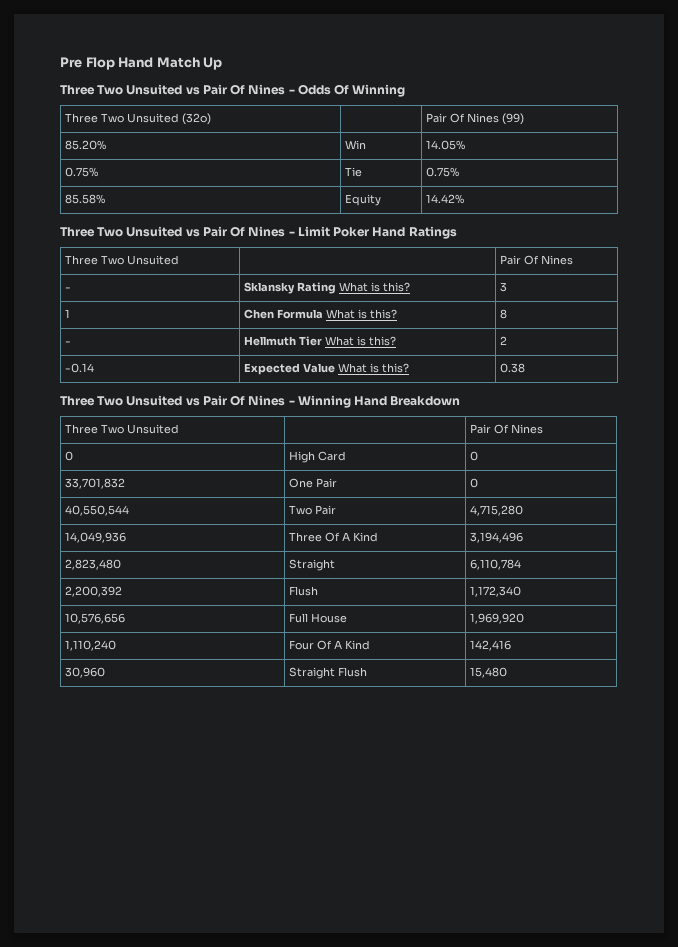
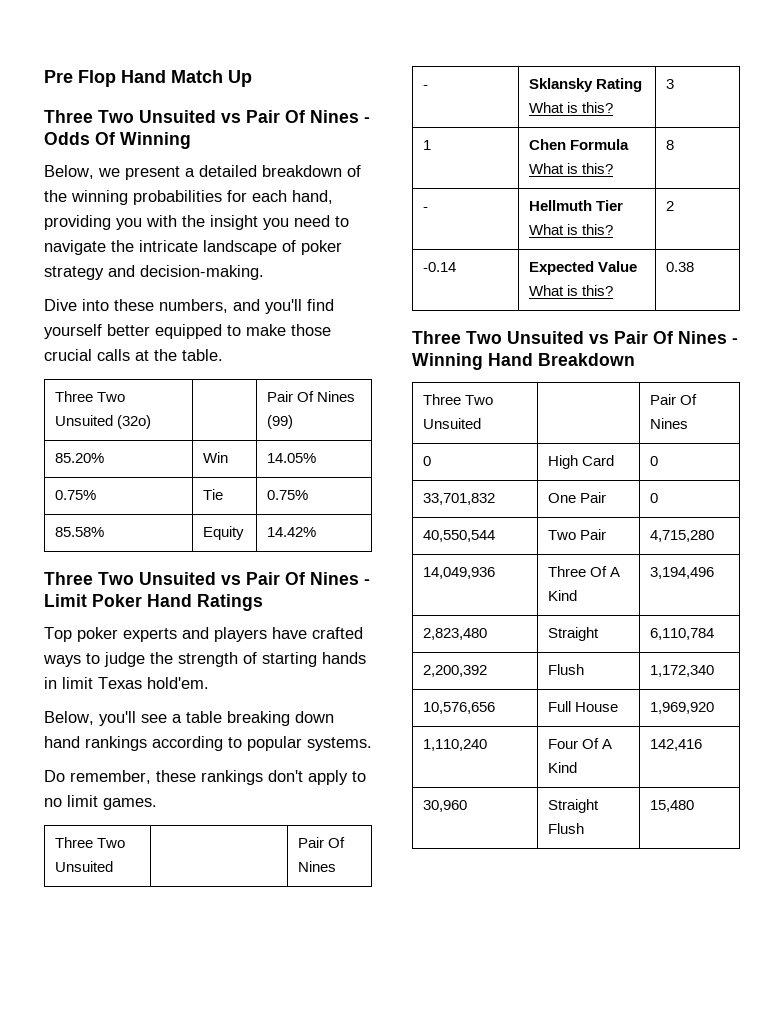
(406, 90) none -> [44,165,361,180] [44,190,333,205] [44,215,349,230] [44,240,342,255] [44,265,264,280] [44,299,334,314] [44,324,331,339] [44,349,223,361] // Below, we present a detailed breakdown of the winning probabilities for each hand, providing you with the insight you need to navigate the intricate landscape of poker strategy and decision-making. // Dive into these numbers, and you'll find yourself better equipped to make those crucial calls at the table.
(457, 232) none -> [44,627,363,642] [43,652,366,667] [44,677,209,689] [44,711,334,726] [44,736,372,751] [44,770,366,785] [44,795,157,810] // Top poker experts and players have crafted ways to judge the strength of starting hands in limit Texas hold'em. // Below, you'll see a table breaking down hand rankings according to popular systems. // Do remember, these rankings don't apply to no limit games.

